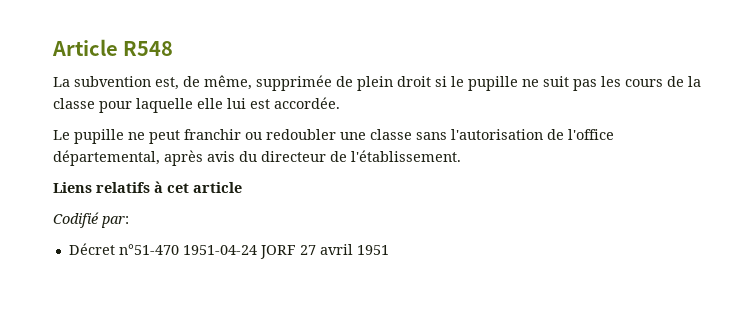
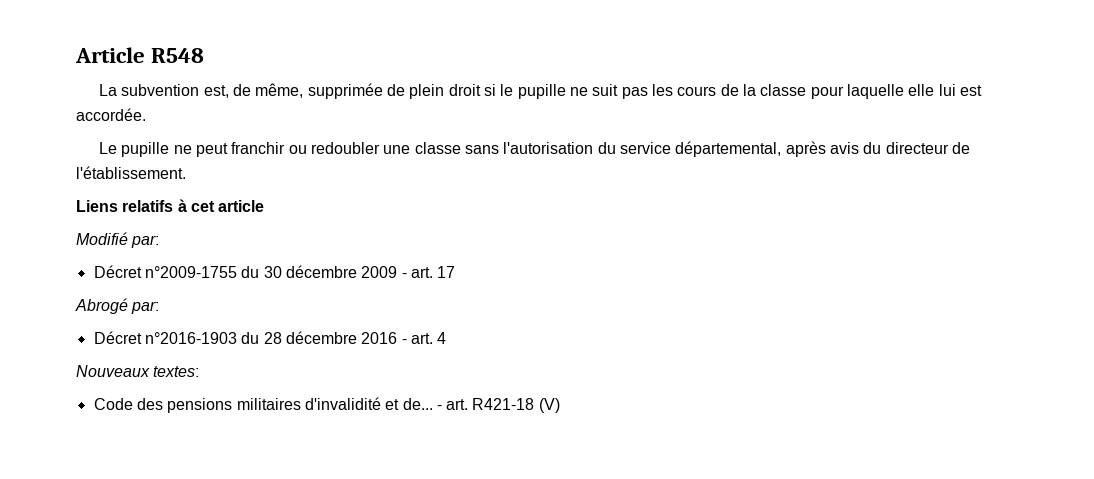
[547,129,614,140] de l'office -> [597,142,671,154] du service
[53,212,129,228] [68,243,389,259] Codifié par: // Décret n°51-470 1951-04-24 JORF 27 avril 1951 -> [76,232,160,248] [93,265,456,278] [75,298,160,314] [93,331,447,344] [76,365,200,377] [93,397,560,413] Modifié par: // Décret n°2009-1755 du 30 décembre 2009 - art. 17 // Abrogé par: // Décret n°2016-1903 du 28 décembre 2016 - art. 4 // Nouveaux textes: // Code des pensions militaires d'invalidité et de... - art. R421-18 (V)

